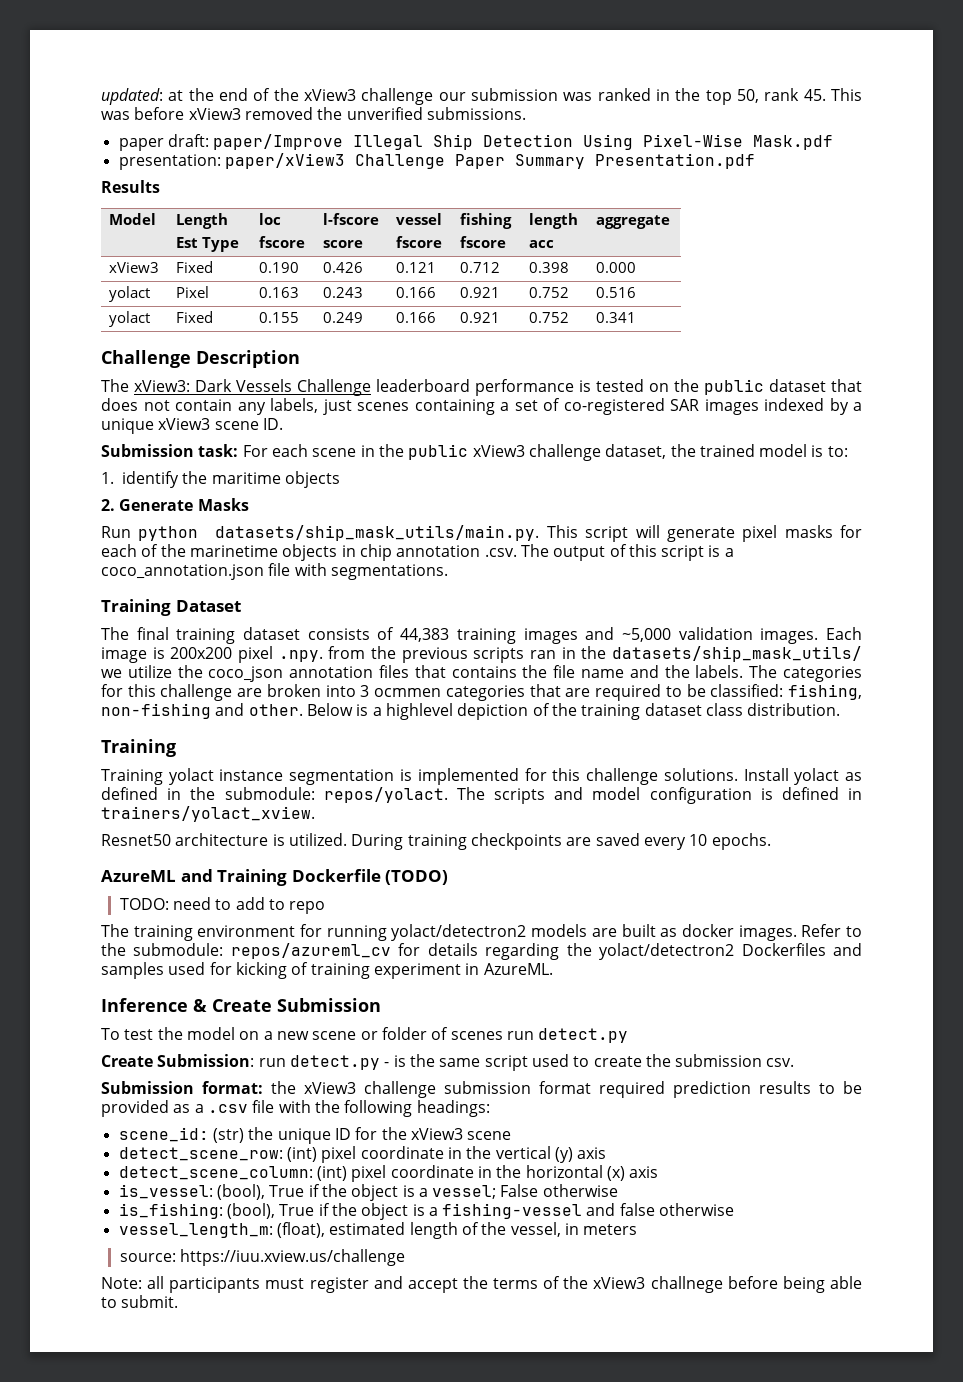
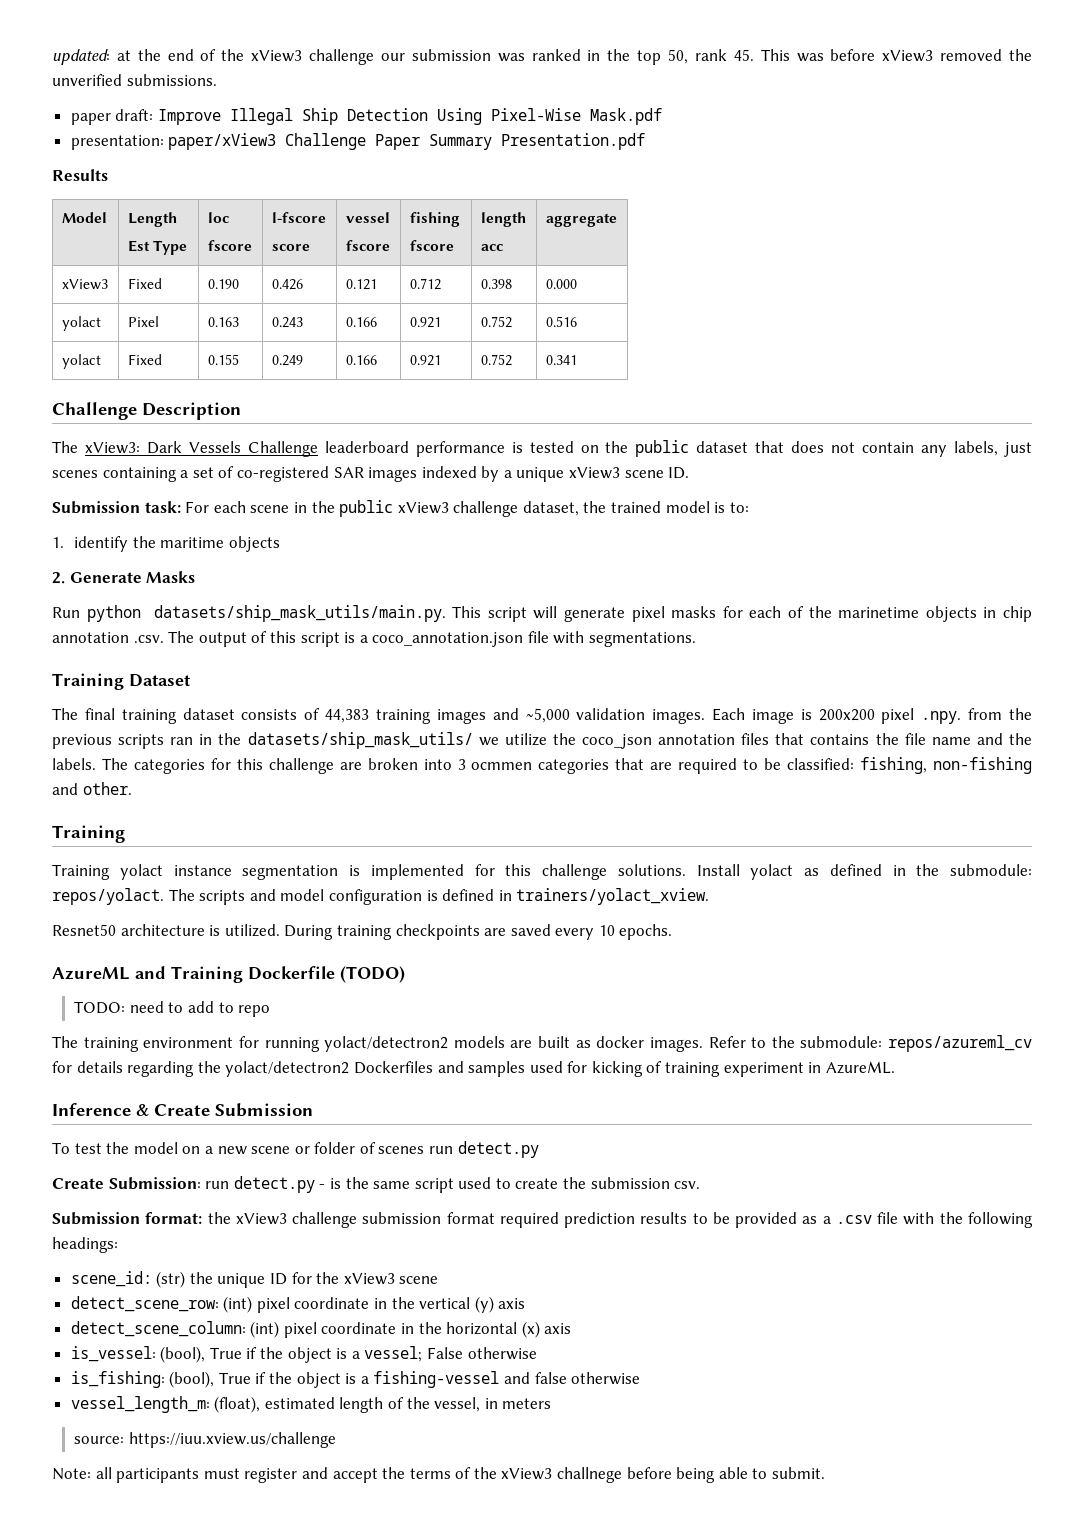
[213,134,344,150] paper/Improve -> [157,109,221,125] Improve
[306,703,841,720] Below is a highlevel depiction of the training dataset class distribution. -> (132, 788) none

